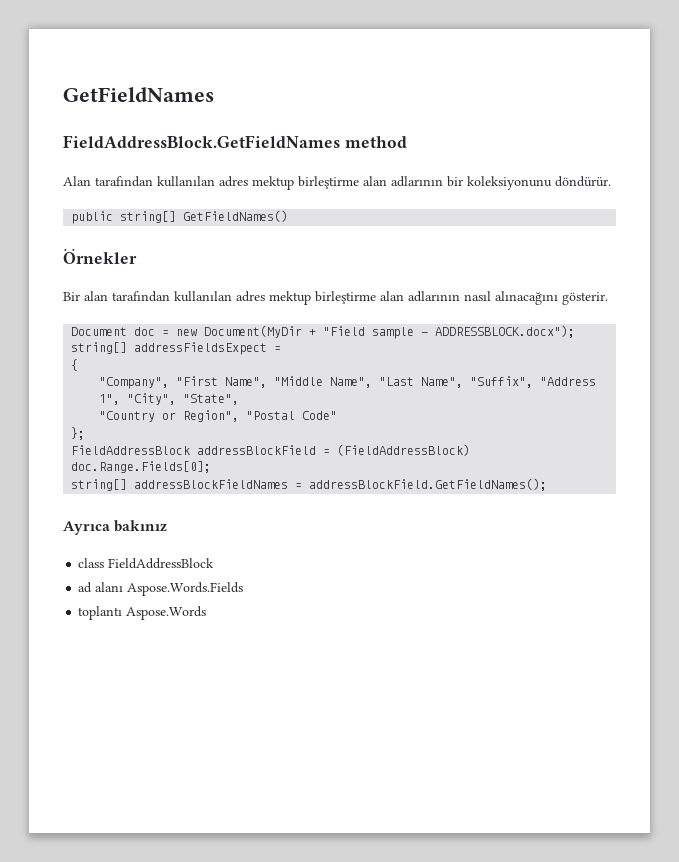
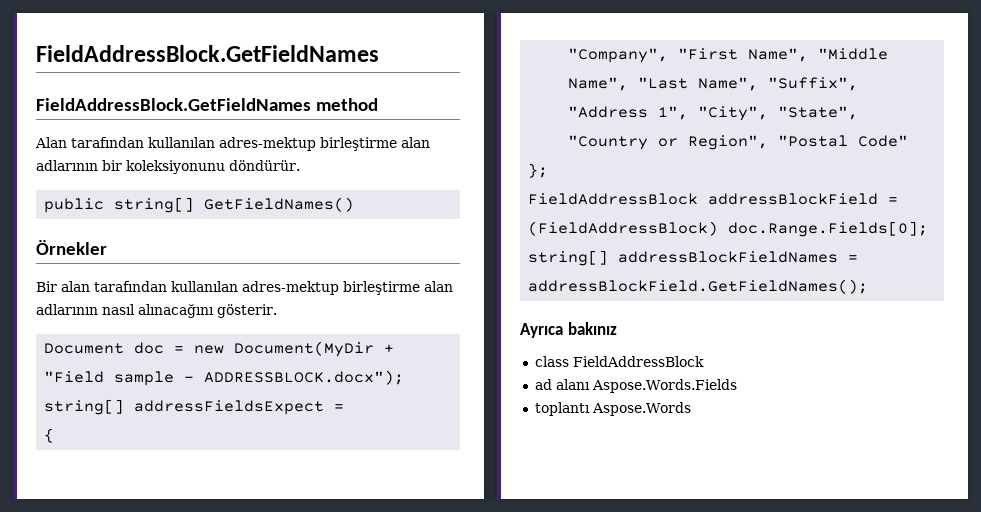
[63,87,214,102] GetFieldNames -> [36,45,379,62] FieldAddressBlock.GetFieldNames
[219,176,294,190] adres mektup -> [219,137,316,151] adres-mektup
[236,291,311,305] adres mektup -> [242,281,339,295] adres-mektup

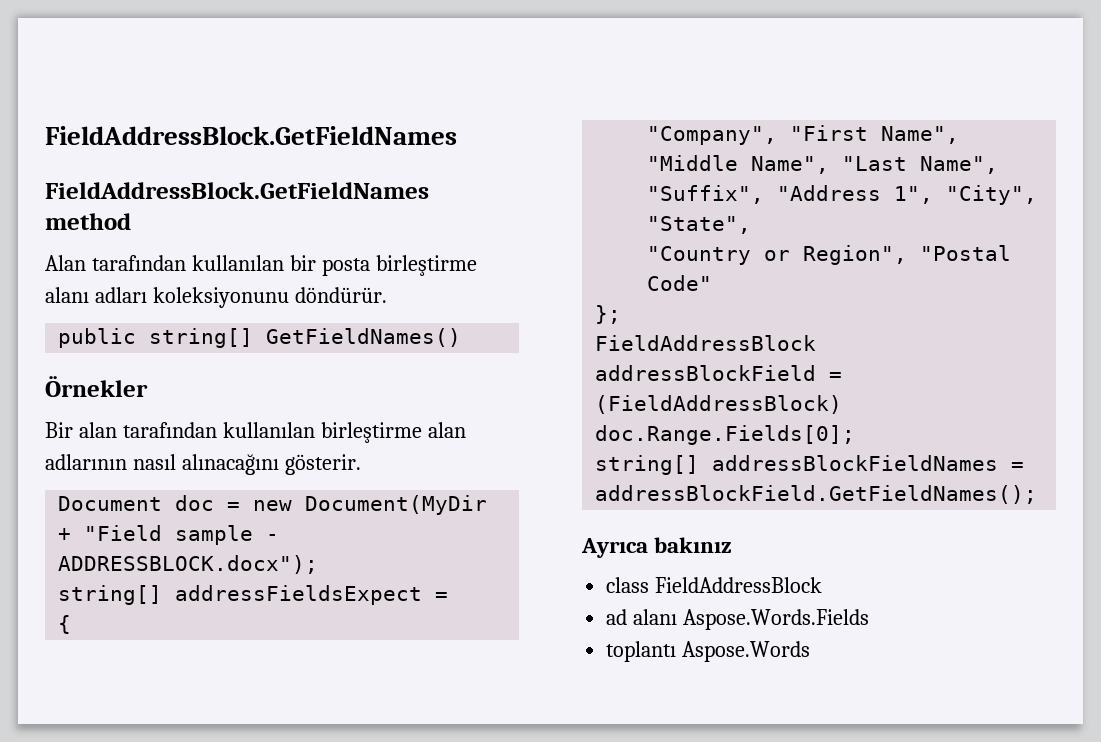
[219,137,430,151] [36,160,122,171] adres-mektup birleştirme alan adlarının bir -> [289,255,477,276] [45,287,147,303] bir posta birleştirme alanı adları
[242,281,339,295] adres-mektup -> (315, 430) none

